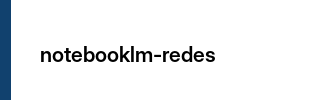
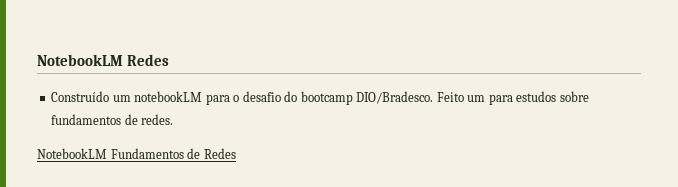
[40,46,216,62] notebooklm-redes -> [37,54,170,66] [51,91,589,105] [51,114,174,125] [37,148,236,159] NotebookLM Redes // Construído um notebookLM para o desafio do bootcamp DIO/Bradesco. Feito um para estudos sobre fundamentos de redes. // NotebookLM Fundamentos de Redes

